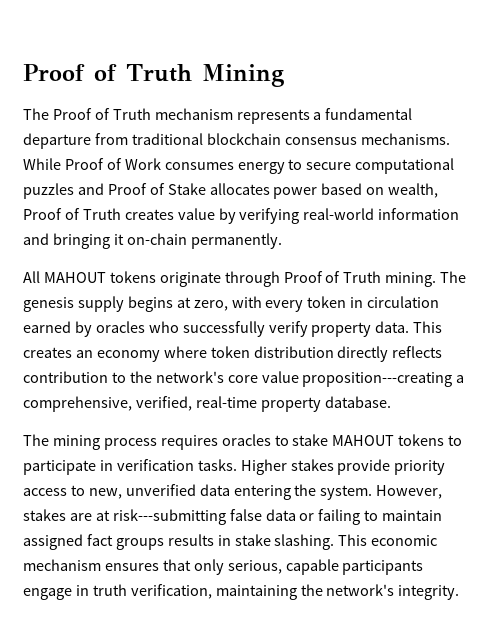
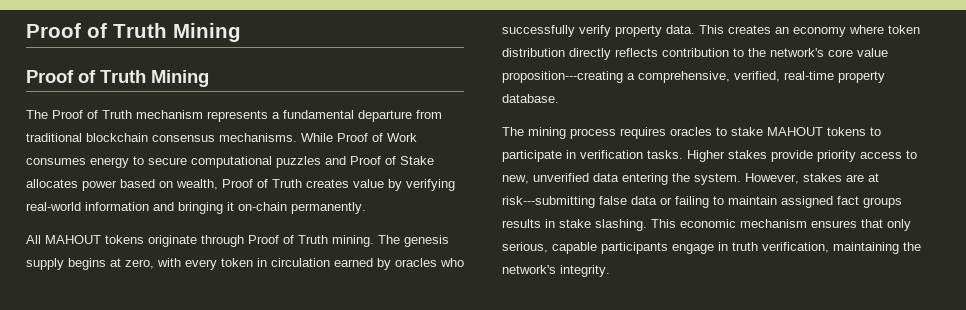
[23,64,284,87] Proof of Truth Mining -> [26,23,241,42] [26,70,209,87] Proof of Truth Mining // Proof of Truth Mining

